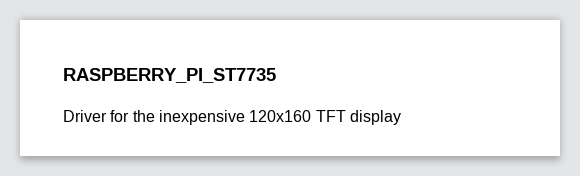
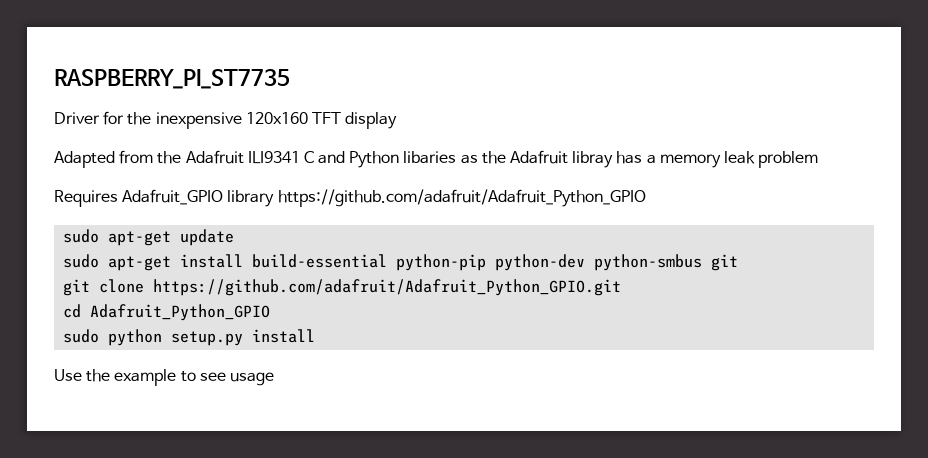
(401, 117) none -> [54,150,819,168] [54,189,646,207] [63,229,235,246] [63,254,739,271] [63,279,622,296] [63,304,271,321] [63,329,316,346] [54,369,274,386] // Adapted from the Adafruit ILI9341 C and Python libaries as the Adafruit libray has a memory leak problem // Requires Adafruit_GPIO library https://github.com/adafruit/Adafruit_Python_GPIO // sudo apt-get update // sudo apt-get install build-essential python-pip python-dev python-smbus git // git clone https://github.com/adafruit/Adafruit_Python_GPIO.git // cd Adafruit_Python_GPIO // sudo python setup.py install // Use the example to see usage

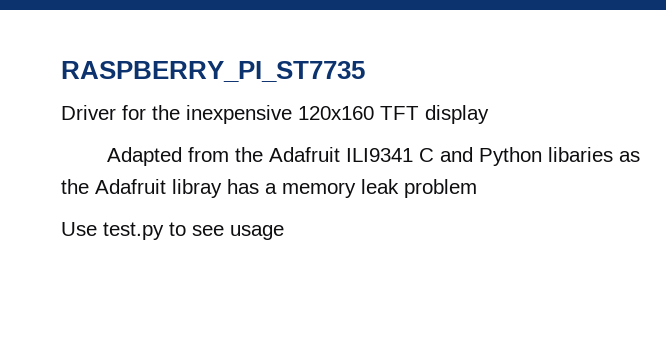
[54,189,646,207] [63,229,235,246] [63,254,739,271] [63,279,622,296] [63,304,271,321] [63,329,316,346] // Requires Adafruit_GPIO library https://github.com/adafruit/Adafruit_Python_GPIO // sudo apt-get update // sudo apt-get install build-essential python-pip python-dev python-smbus git // git clone https://github.com/adafruit/Adafruit_Python_GPIO.git // cd Adafruit_Python_GPIO // sudo python setup.py install -> (477, 188) none
[86,369,177,386] the example -> [103,222,164,240] test.py

